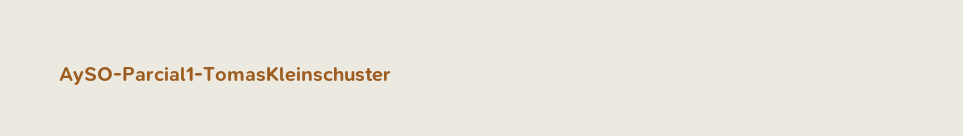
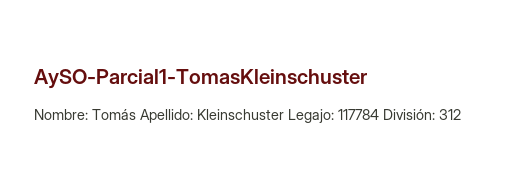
(391, 75) none -> [34,109,461,123] // Nombre: Tomás Apellido: Kleinschuster Legajo: 117784 División: 312

